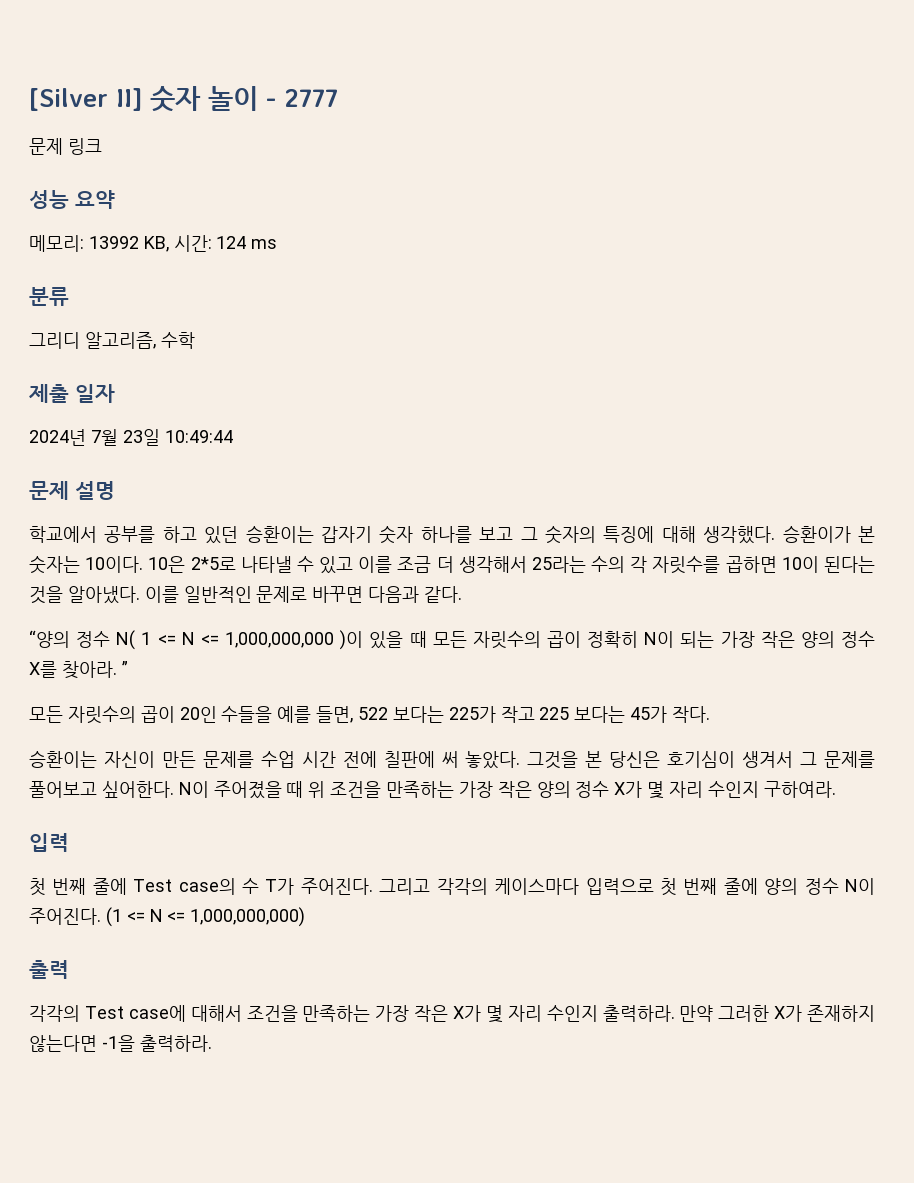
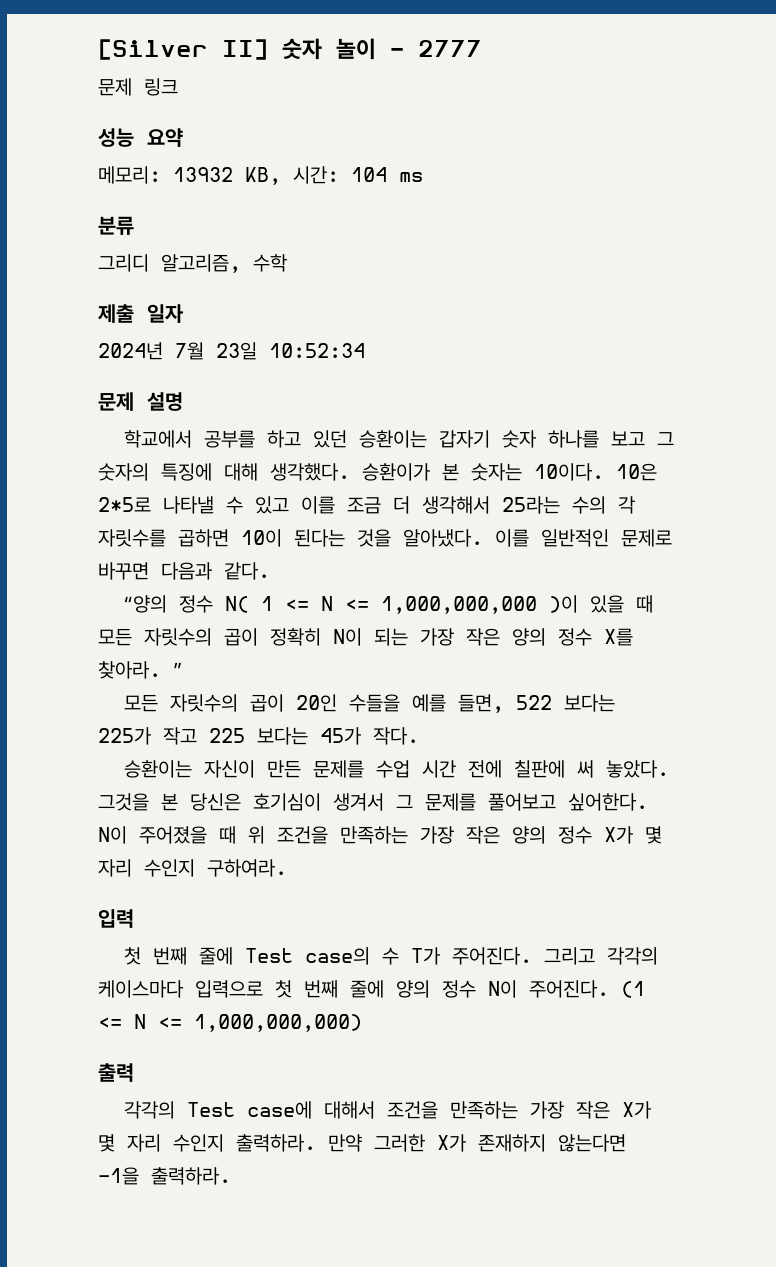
[88,236,139,249] 13992 -> [173,167,233,182] 13932
[216,236,247,249] 124 -> [351,167,387,182] 104
[164,430,233,443] 10:49:44 -> [269,343,365,358] 10:52:34

